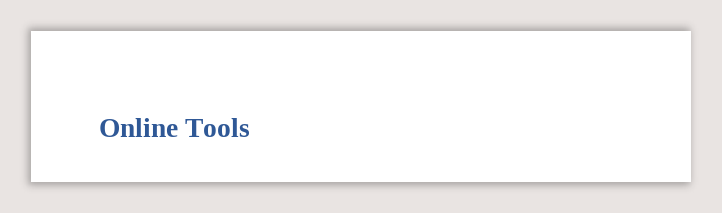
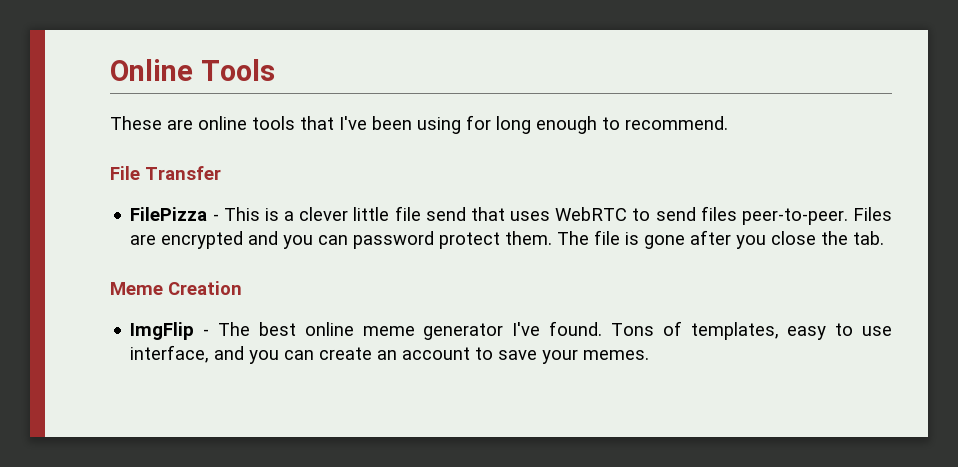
(251, 127) none -> [110,115,728,134] [110,166,221,180] [130,206,892,225] [130,230,885,249] [110,281,242,295] [130,321,892,340] [130,345,650,364] // These are online tools that I've been using for long enough to recommend. // File Transfer // FilePizza - This is a clever little file send that uses WebRTC to send files peer-to-peer. Files are encrypted and you can password protect them. The file is gone after you close the tab. // Meme Creation // ImgFlip - The best online meme generator I've found. Tons of templates, easy to use interface, and you can create an account to save your memes.

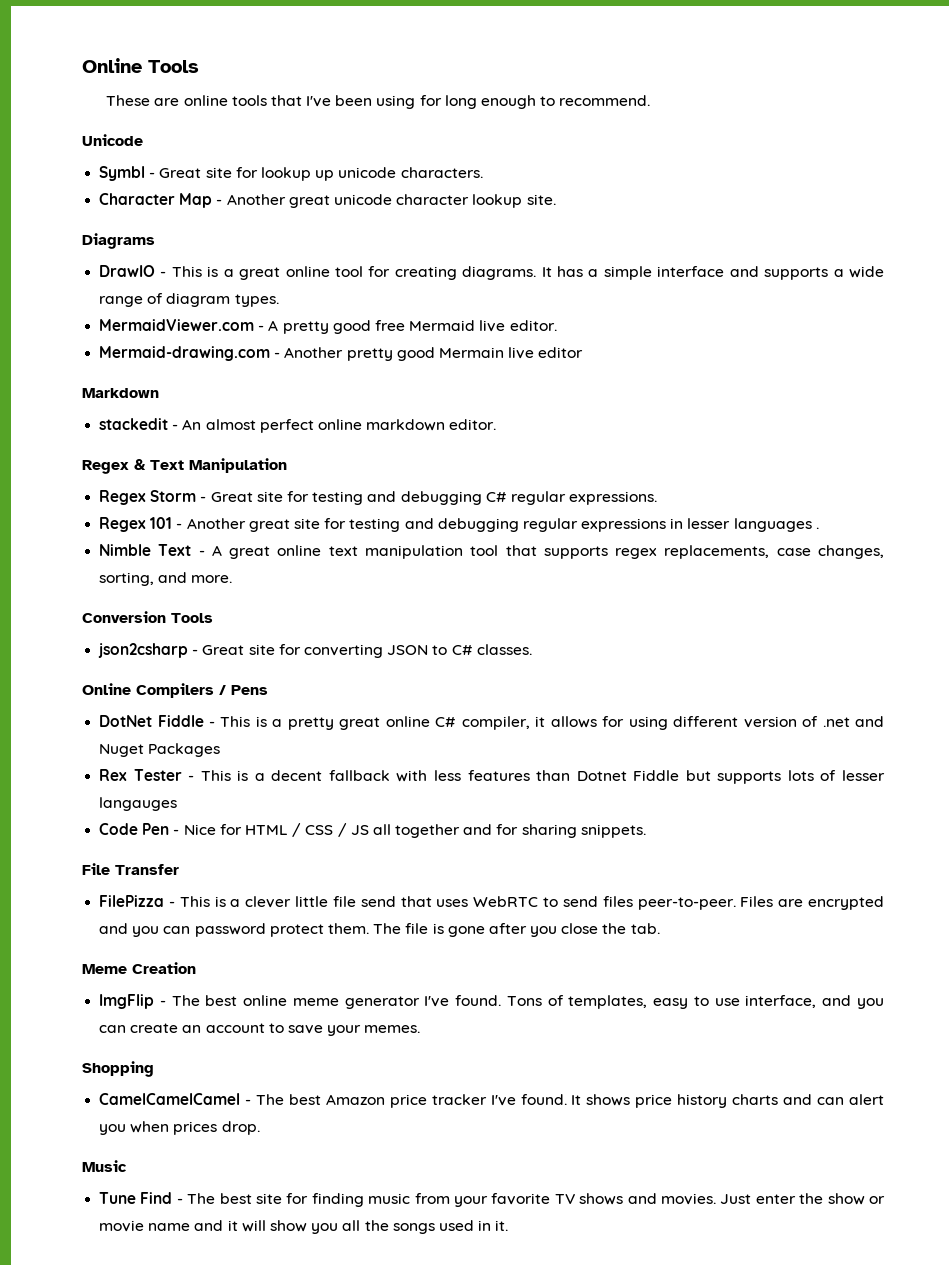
(728, 123) none -> [82,134,143,146] [99,166,483,181] [99,193,556,208] [82,233,155,249] [99,265,885,280] [99,293,279,307] [99,319,557,334] [99,346,584,361] [82,388,159,398] [99,418,497,433] [82,458,287,474] [99,490,658,505] [99,517,819,532] [99,544,884,559] [99,572,233,586] [82,611,213,623] [98,643,532,658] [82,683,268,698] [99,715,884,730] [99,743,221,757] [99,769,886,784] [99,797,178,811] [99,823,646,838] // Unicode // Symbl - Great site for lookup up unicode characters. // Character Map - Another great unicode character lookup site. // Diagrams // DrawIO - This is a great online tool for creating diagrams. It has a simple interface and supports a wide range of diagram types. // MermaidViewer.com - A pretty good free Mermaid live editor. // Mermaid-drawing.com - Another pretty good Mermain live editor // Markdown // stackedit - An almost perfect online markdown editor. // Regex & Text Manipulation // Regex Storm - Great site for testing and debugging C# regular expressions. // Regex 101 - Another great site for testing and debugging regular expressions in lesser languages . // Nimble Text - A great online text manipulation tool that supports regex replacements, case changes, sorting, and more. // Conversion Tools // json2csharp - Great site for converting JSON to C# classes. // Online Compilers / Pens // DotNet Fiddle - This is a pretty great online C# compiler, it allows for using different version of .net and Nuget Packages // Rex Tester - This is a decent fallback with less features than Dotnet Fiddle but supports lots of lesser langauges // Code Pen - Nice for HTML / CSS / JS all together and for sharing snippets.
(650, 355) none -> [82,1061,154,1077] [99,1093,885,1108] [99,1121,260,1135] [82,1160,127,1172] [99,1192,886,1207] [99,1220,509,1234] // Shopping // CamelCamelCamel - The best Amazon price tracker I've found. It shows price history charts and can alert you when prices drop. // Music // Tune Find - The best site for finding music from your favorite TV shows and movies. Just enter the show or movie name and it will show you all the songs used in it.

